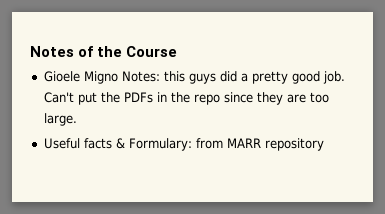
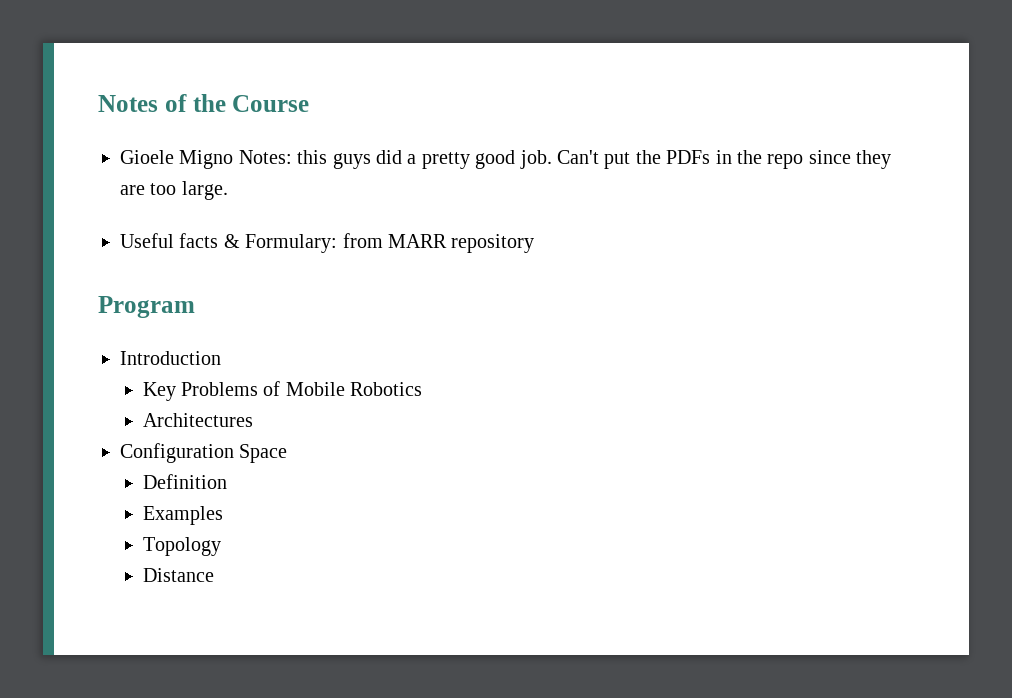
(324, 144) none -> [98,296,195,318] [120,351,221,365] [142,381,423,401] [142,413,253,427] [120,443,288,463] [142,474,227,489] [142,506,223,525] [142,537,221,556] [142,568,214,582] // Program // Introduction // Key Problems of Mobile Robotics // Architectures // Configuration Space // Definition // Examples // Topology // Distance

